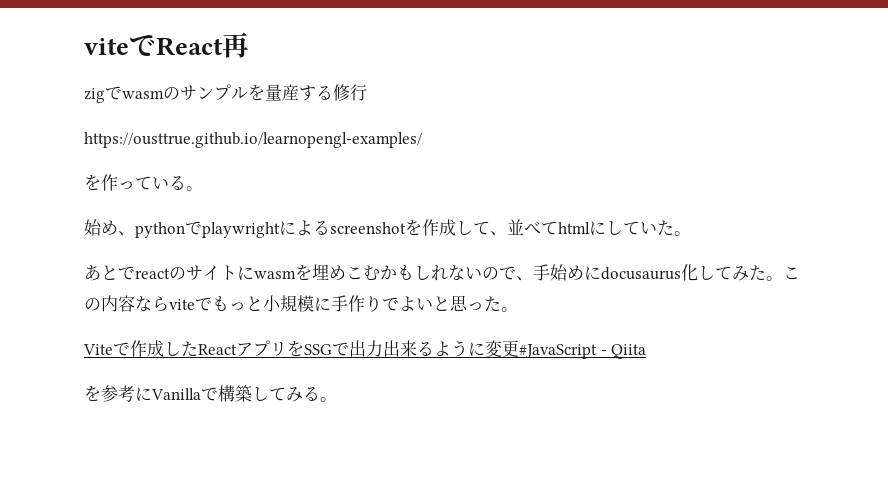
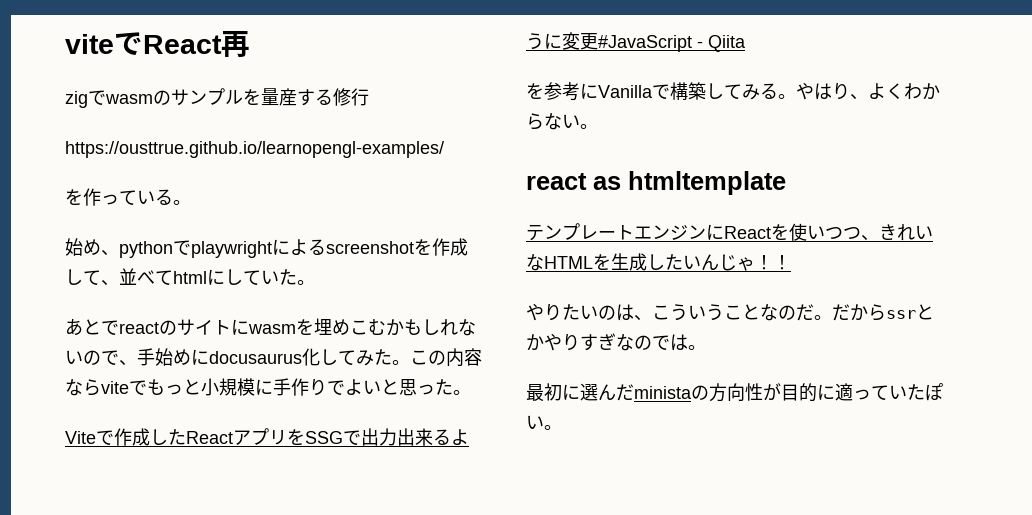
(337, 399) none -> [796,82,940,100] [526,113,598,130] [526,171,786,195] [526,223,933,241] [526,253,791,271] [526,303,934,321] [526,333,706,351] [526,383,943,402] [526,415,562,430] やはり、よくわからない。 // react as htmltemplate // テンプレートエンジンにReactを使いつつ、きれいなHTMLを生成したいんじゃ！！ // やりたいのは、こういうことなのだ。だからssrとかやりすぎなのでは。 // 最初に選んだministaの方向性が目的に適っていたぽい。

